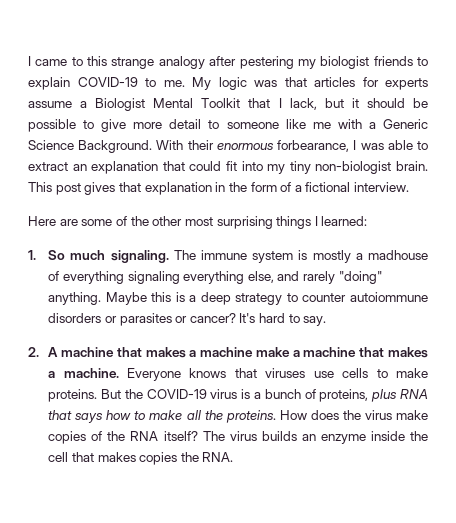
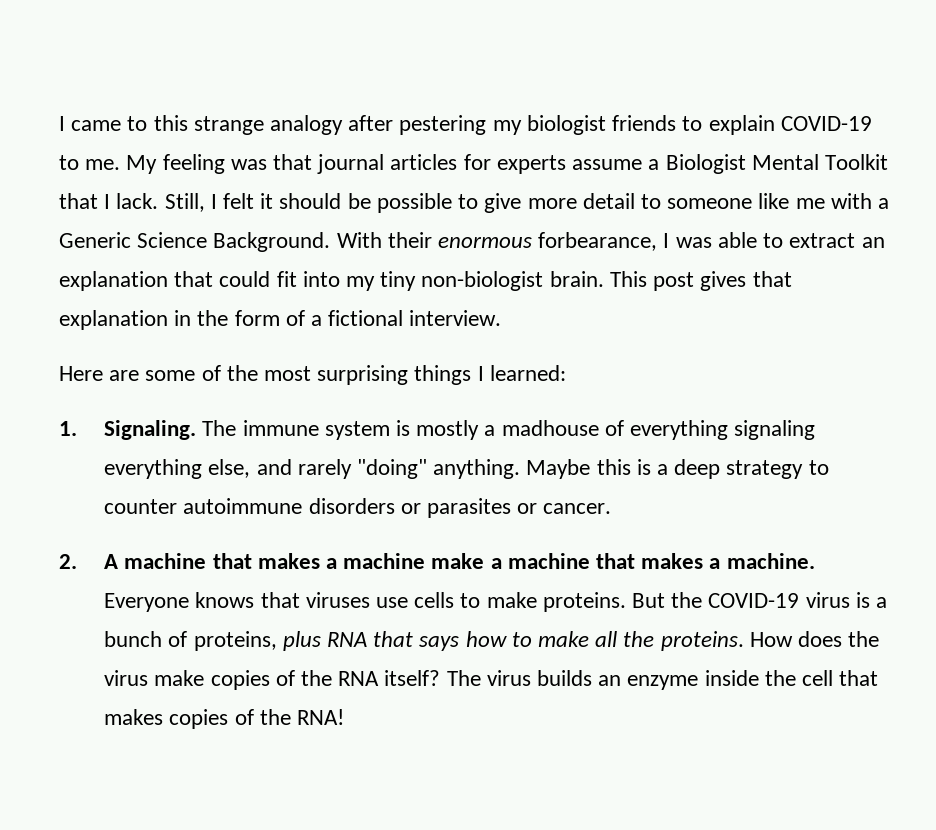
[218,77,247,90] logic -> [162,154,225,174] feeling
(307, 82) none -> [317,154,385,174] journal
[289,98,344,110] lack, but -> [116,193,255,212] lack. Still, I felt
[152,216,183,226] other -> (258, 373) none
[48,250,169,263] So much signaling. -> [104,420,197,440] Signaling.
[349,292,428,302] autoiommune -> [183,498,303,514] autoimmune
[189,313,327,326] cancer? It's hard to say. -> [543,503,612,514] cancer.
[180,452,234,462] the RNA. -> [234,709,344,725] of the RNA!

